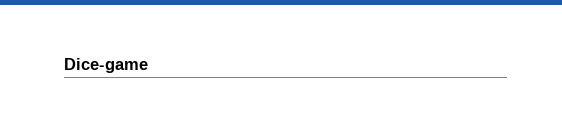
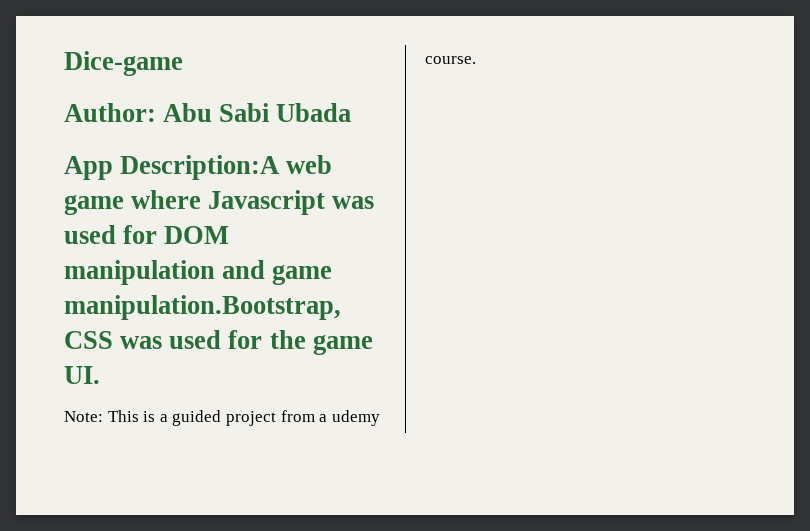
(148, 65) none -> [64,103,352,122] [64,155,333,180] [64,190,375,215] [64,225,230,244] [64,260,333,285] [64,295,341,320] [64,330,373,355] [64,366,100,384] [64,410,380,426] [425,56,476,64] // Author: Abu Sabi Ubada // App Description:A web game where Javascript was used for DOM manipulation and game manipulation.Bootstrap, CSS was used for the game UI. // Note: This is a guided project from a udemy course.

